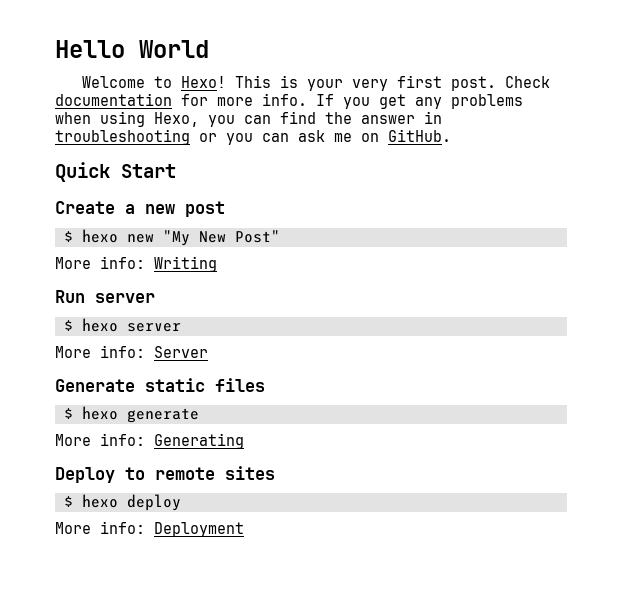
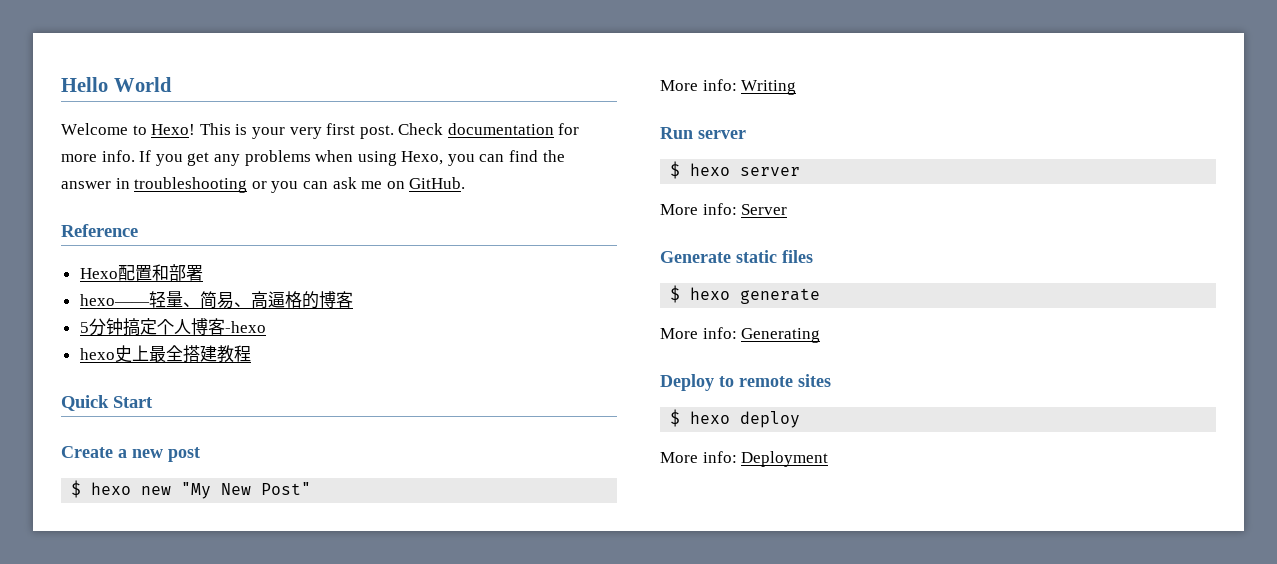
(451, 135) none -> [61,224,138,237] [79,264,203,281] [79,291,353,309] [79,318,266,336] [79,345,251,363] // Reference // Hexo配置和部署 // hexo——轻量、简易、高逼格的博客 // 5分钟搞定个人博客-hexo // hexo史上最全搭建教程

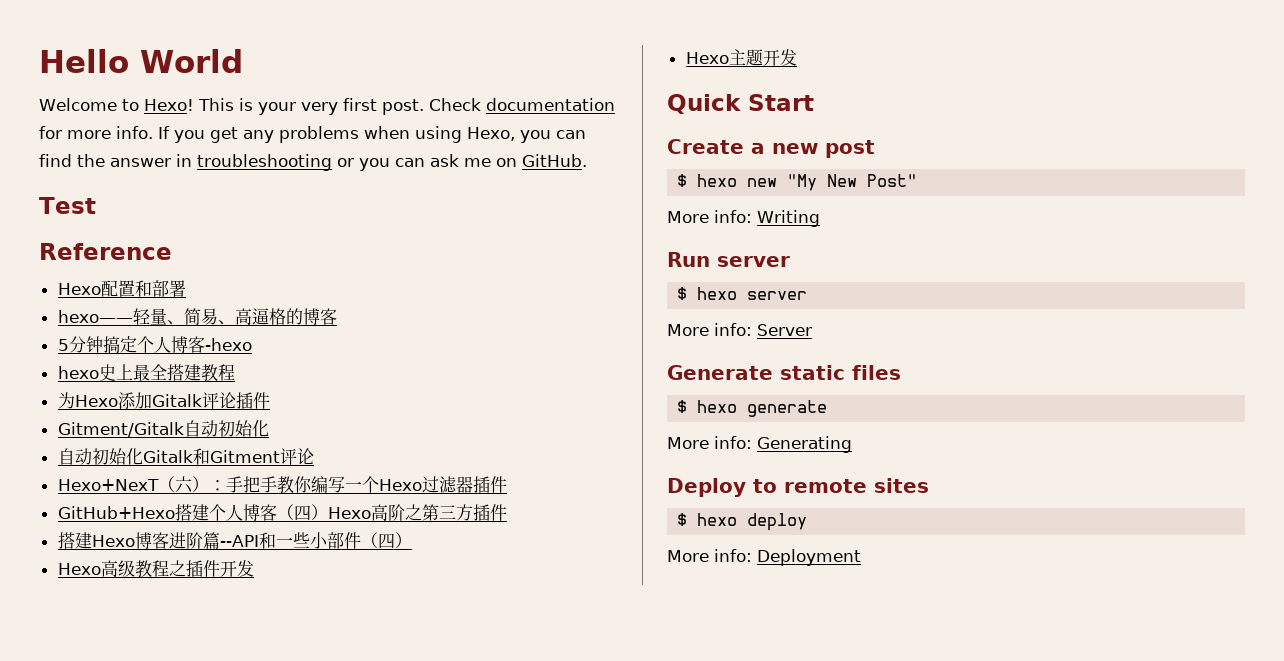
(466, 183) none -> [39,197,96,214] // Test
(251, 353) none -> [57,392,270,409] [57,420,269,437] [57,448,314,465] [57,476,507,494] [57,504,507,521] [57,532,412,549] [57,560,254,578] [685,49,797,66] // 为Hexo添加Gitalk评论插件 // Gitment/Gitalk自动初始化 // 自动初始化Gitalk和Gitment评论 // Hexo+NexT（六）：手把手教你编写一个Hexo过滤器插件 // GitHub+Hexo搭建个人博客（四）Hexo高阶之第三方插件 // 搭建Hexo博客进阶篇--API和一些小部件（四） // Hexo高级教程之插件开发 // Hexo主题开发

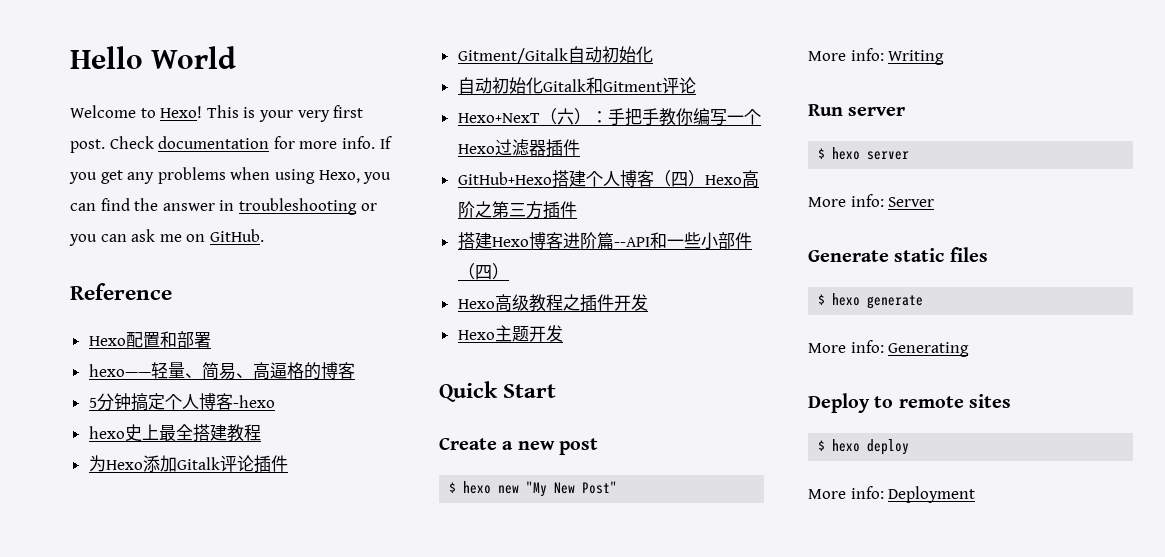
[39,197,96,214] // Test -> (264, 235) none

